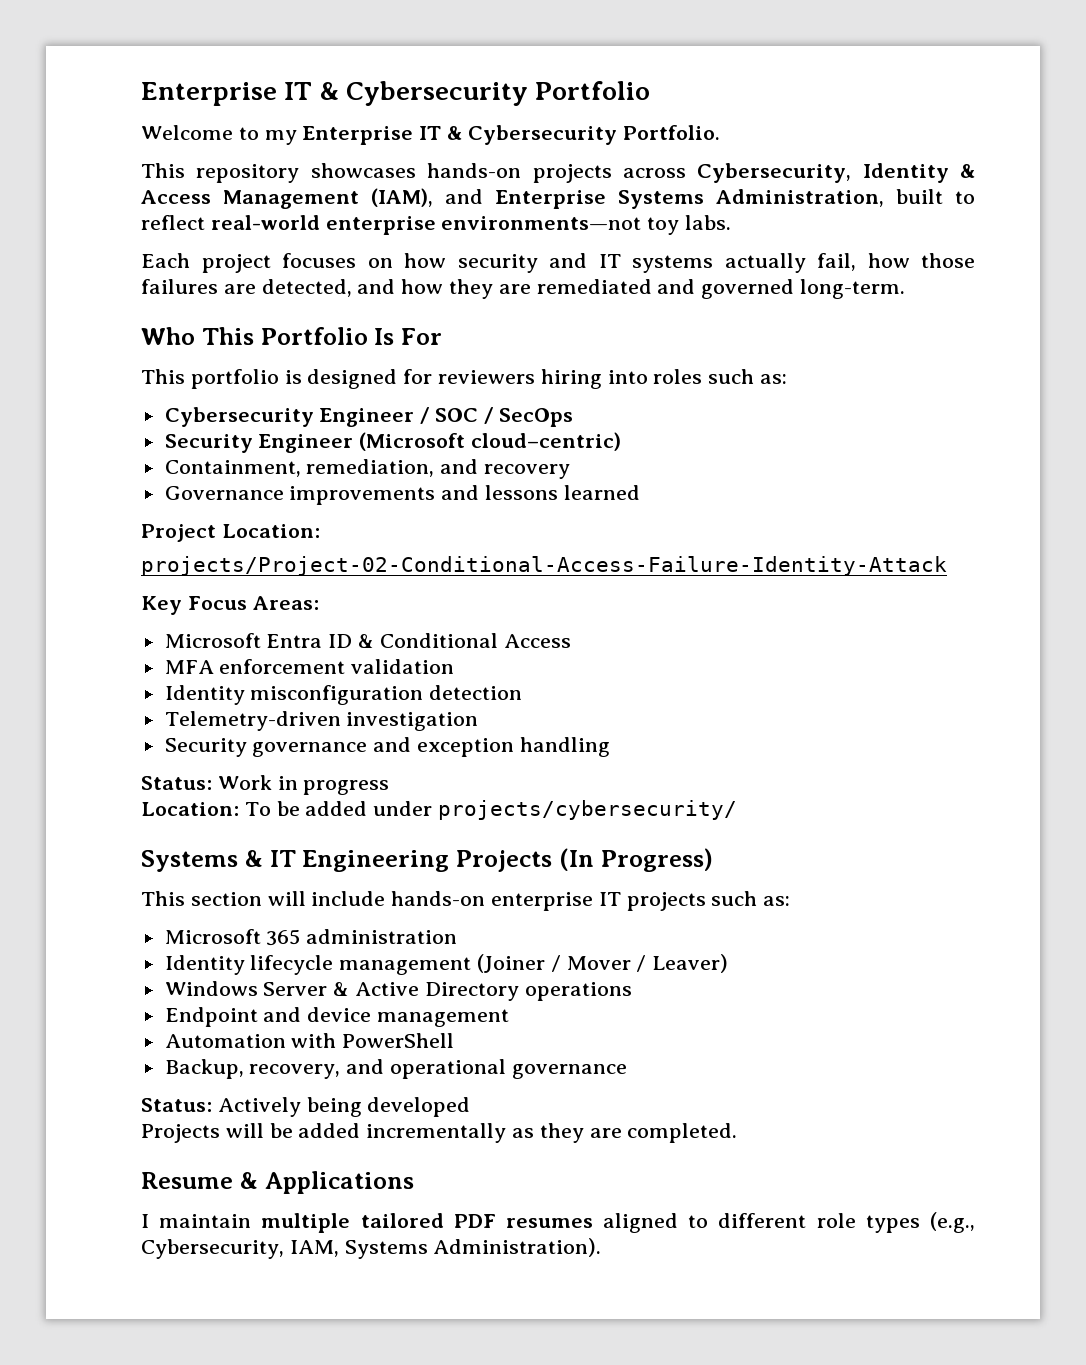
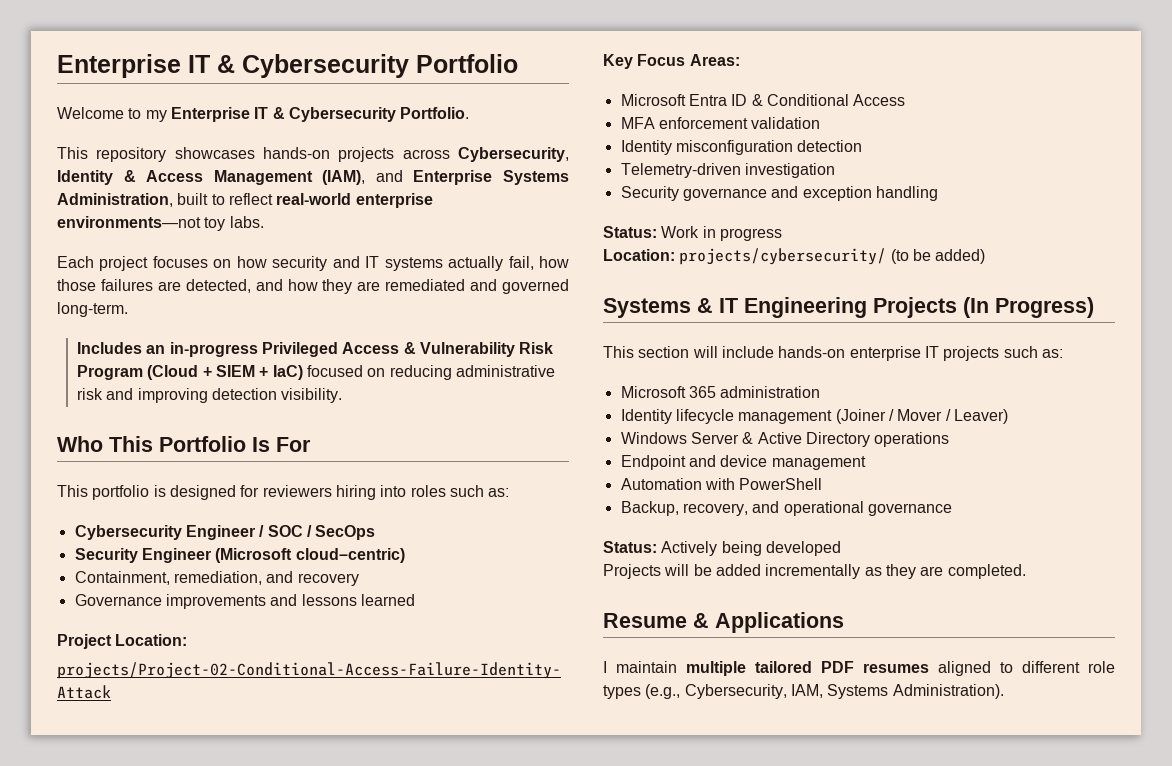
(906, 289) none -> [76,342,554,357] [76,365,555,380] [76,388,343,403] // Includes an in-progress Privileged Access & Vulnerability Risk Program (Cloud + SIEM + IaC) focused on reducing administrative risk and improving detection visibility.
[244,800,738,820] To be added under projects/cybersecurity/ -> [679,248,986,265] projects/cybersecurity/ (to be added)

